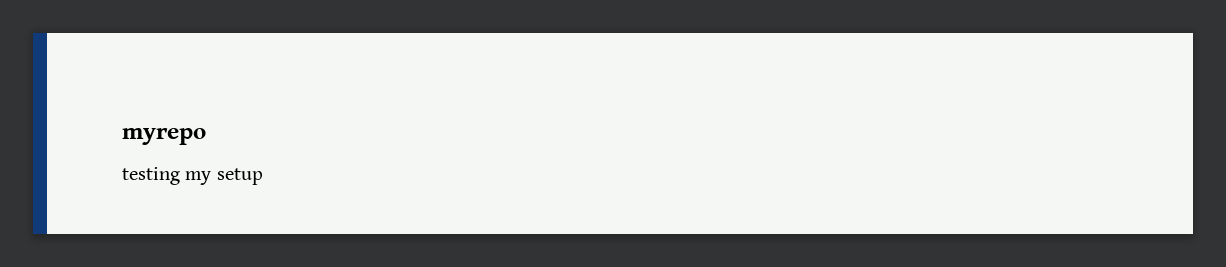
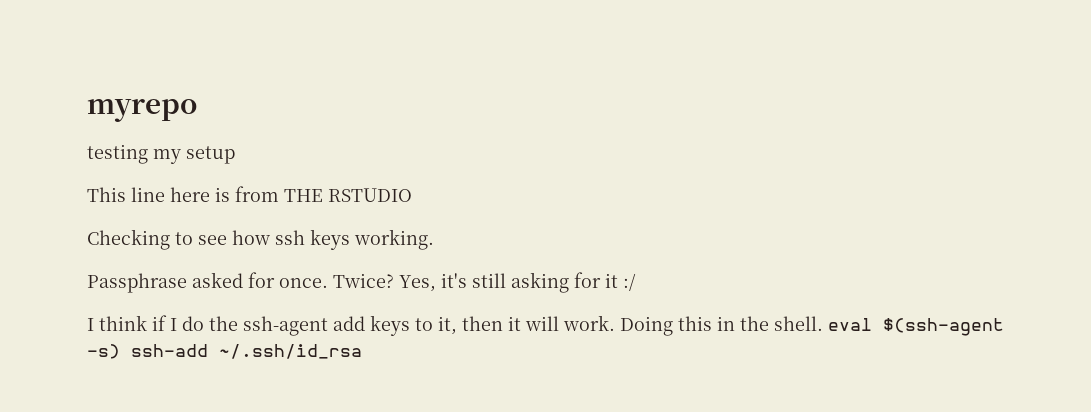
(263, 176) none -> [87,186,412,202] [87,229,434,250] [87,272,636,293] [87,315,1004,336] [87,344,362,359] // This line here is from THE RSTUDIO // Checking to see how ssh keys working. // Passphrase asked for once. Twice? Yes, it's still asking for it :/ // I think if I do the ssh-agent add keys to it, then it will work. Doing this in the shell. eval $(ssh-agent -s) ssh-add ~/.ssh/id_rsa

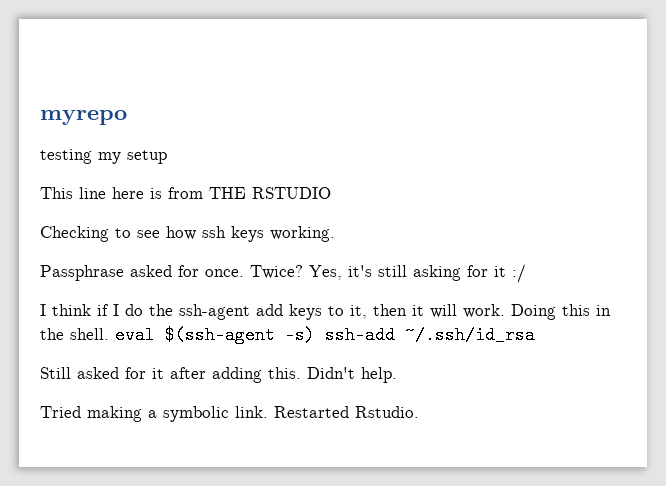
(362, 351) none -> [40,367,397,383] [40,406,419,422] // Still asked for it after adding this. Didn't help. // Tried making a symbolic link. Restarted Rstudio.

